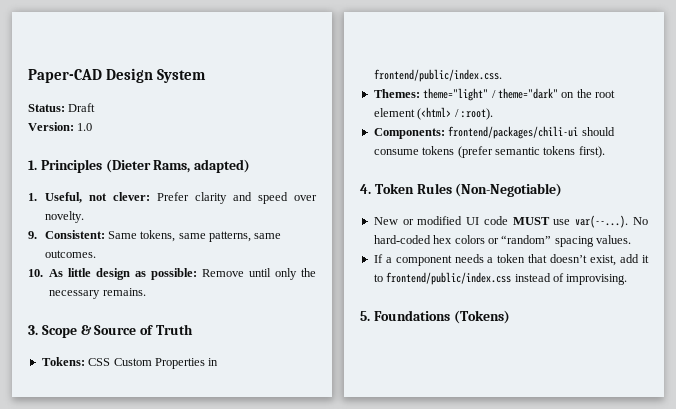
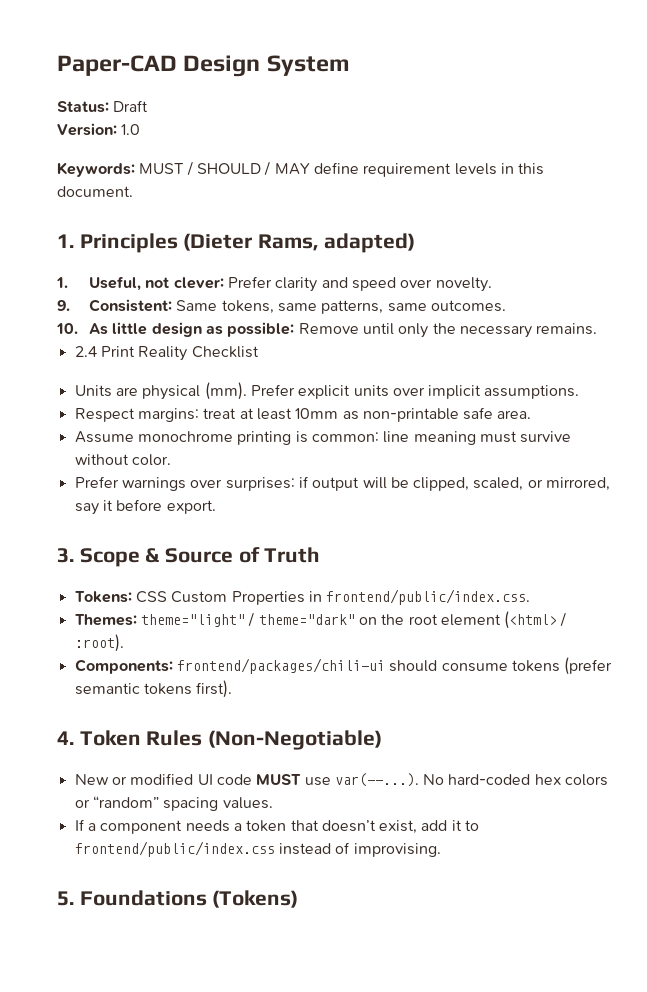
(93, 127) none -> [57,161,545,177] [57,186,133,197] // Keywords: MUST / SHOULD / MAY define requirement levels in this document.
(146, 292) none -> [74,346,259,361] [74,382,580,400] [74,407,532,422] [74,431,572,445] [74,454,171,466] [74,476,611,491] [74,499,216,515] // 2.4 Print Reality Checklist // Units are physical (mm). Prefer explicit units over implicit assumptions. // Respect margins: treat at least 10mm as non-printable safe area. // Assume monochrome printing is common: line meaning must survive without color. // Prefer warnings over surprises: if output will be clipped, scaled, or mirrored, say it before export.

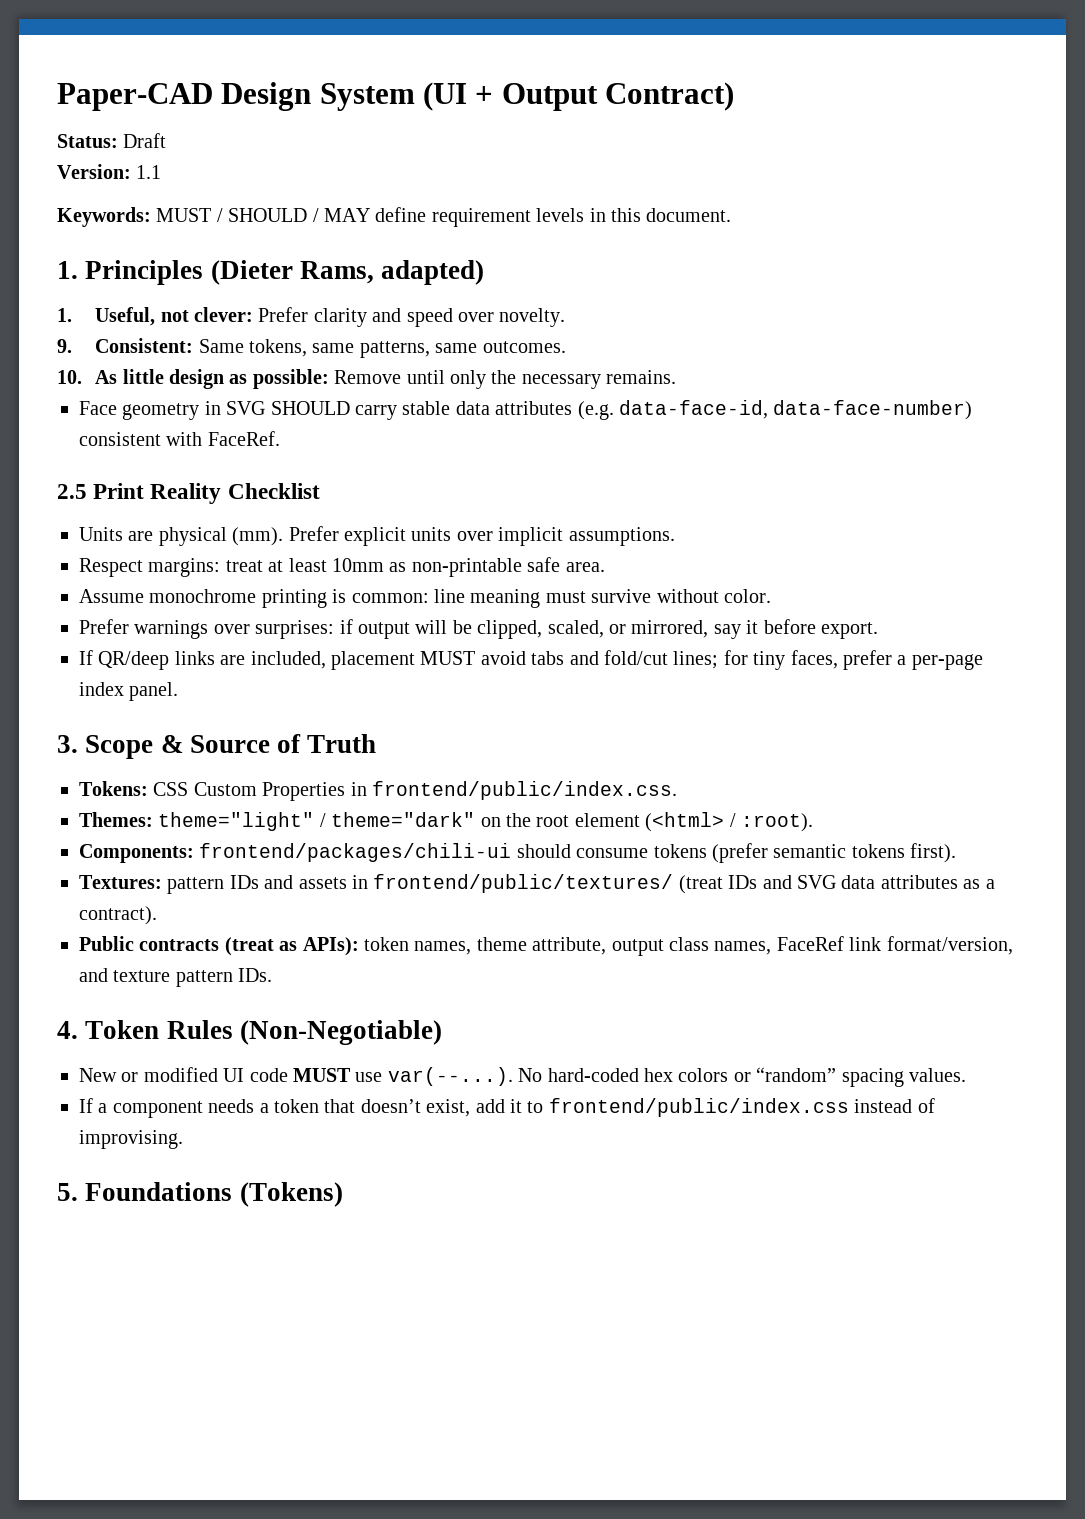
(350, 65) none -> [423,82,735,111] (UI + Output Contract)
[121,124,141,135] 1.0 -> [136,165,162,179] 1.1
[74,346,97,357] 2.4 -> [79,400,973,420] [79,431,280,446] [57,484,87,499] Face geometry in SVG SHOULD carry stable data attributes (e.g. data-face-id, data-face-number) consistent with FaceRef. // 2.5
(216, 507) none -> [79,650,983,670] [79,682,179,701] // If QR/deep links are included, placement MUST avoid tabs and fold/cut lines; for tiny faces, prefer a per-page index panel.
(233, 689) none -> [79,874,995,894] [79,906,157,925] [79,936,1013,956] [79,968,273,987] // Textures: pattern IDs and assets in frontend/public/textures/ (treat IDs and SVG data attributes as a contract). // Public contracts (treat as APIs): token names, theme attribute, output class names, FaceRef link format/version, and texture pattern IDs.

